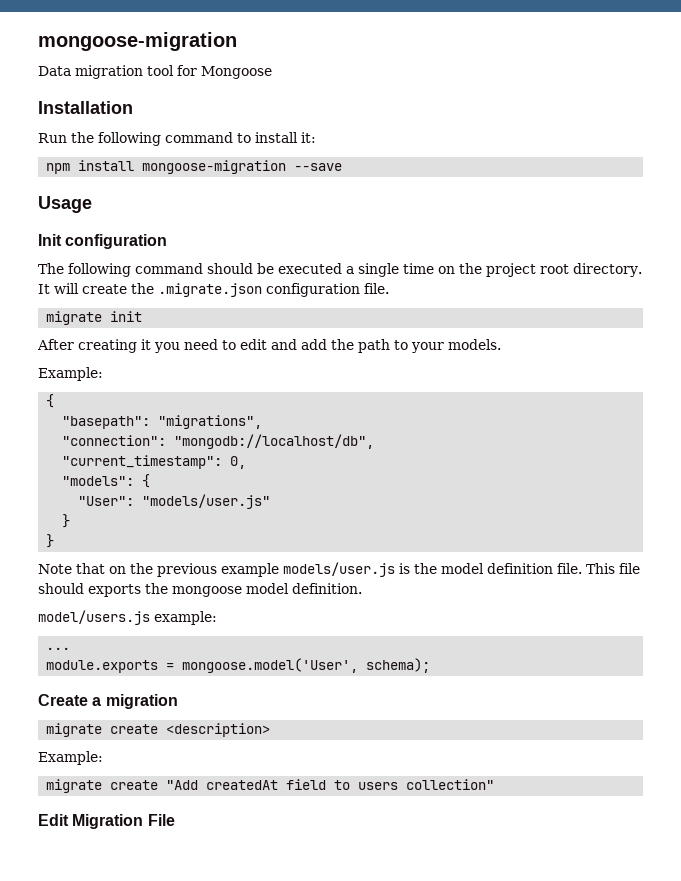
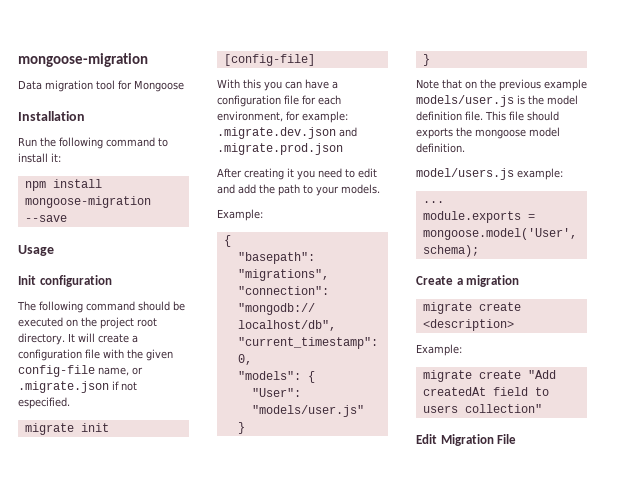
[346,263,434,277] a single time -> (63, 322) none
[131,283,389,297] [46,311,143,325] the .migrate.json configuration file. // migrate init -> [131,335,138,343] [18,349,173,361] [18,365,143,377] [18,381,137,393] [18,397,70,409] [24,423,109,435] [223,54,315,66] [217,79,338,91] [217,95,341,107] [217,111,348,123] [217,127,357,139] [217,143,343,155] a configuration file with the given config-file name, or .migrate.json if not especified. // migrate init [config-file] // With this you can have a configuration file for each environment, for example: .migrate.dev.json and .migrate.prod.json

